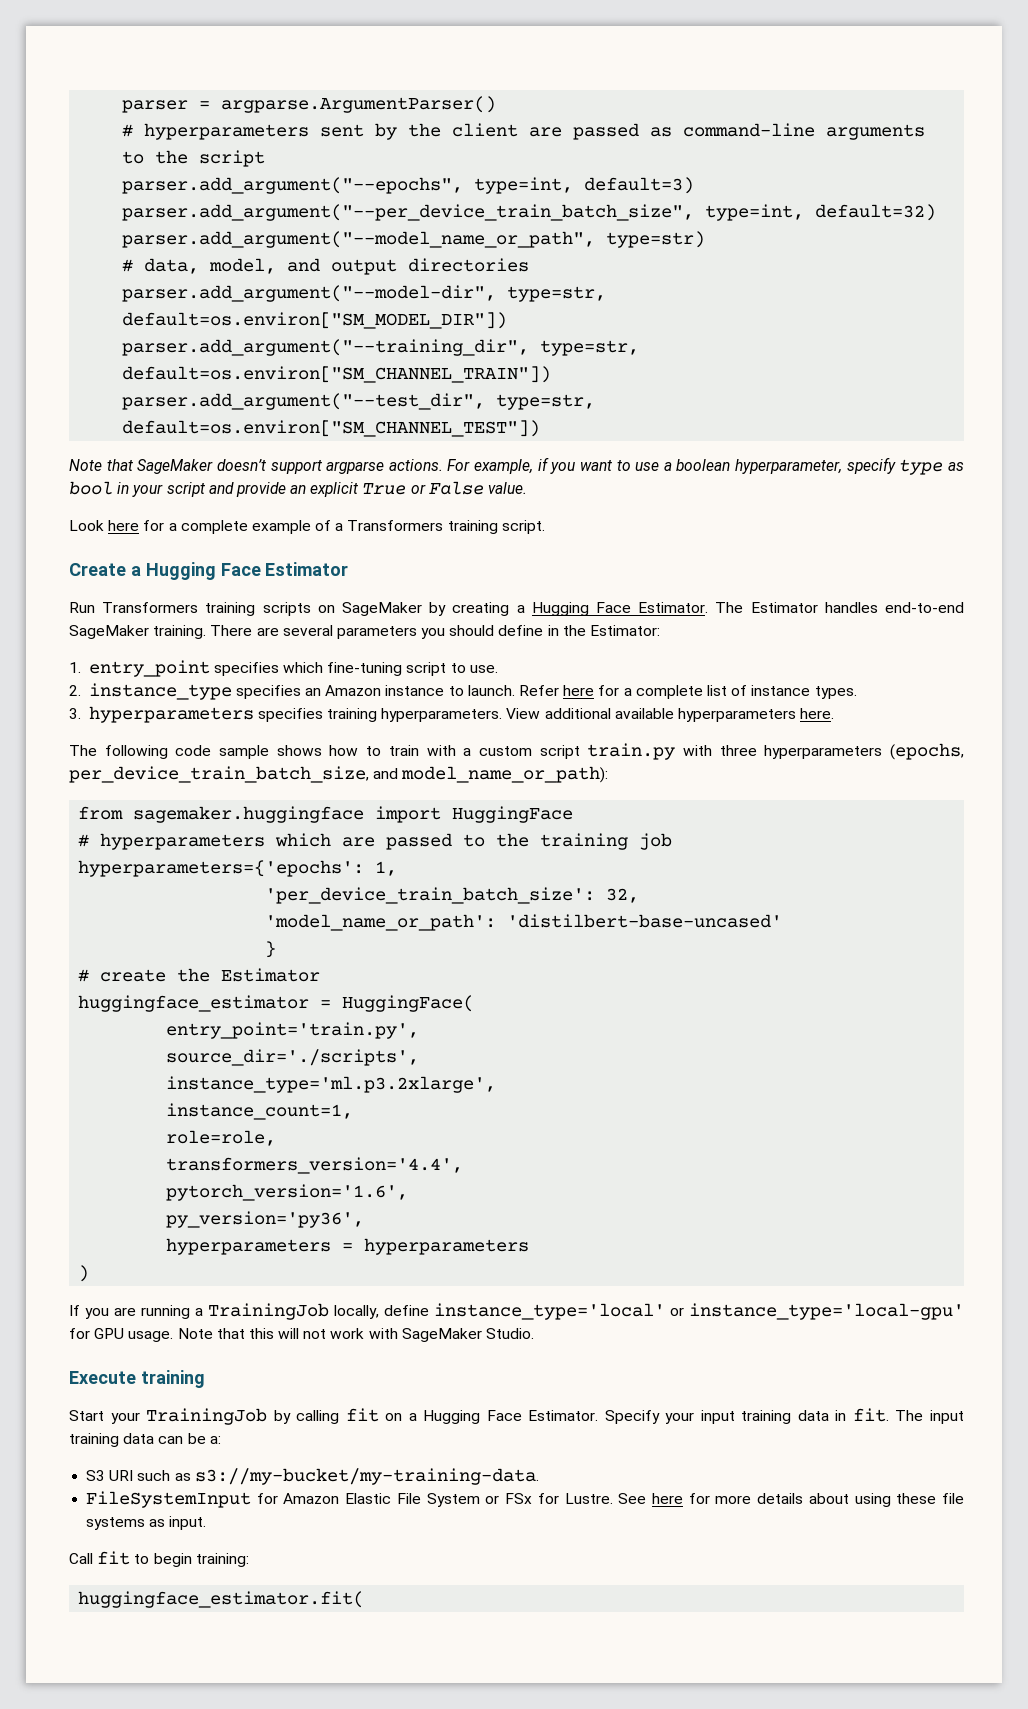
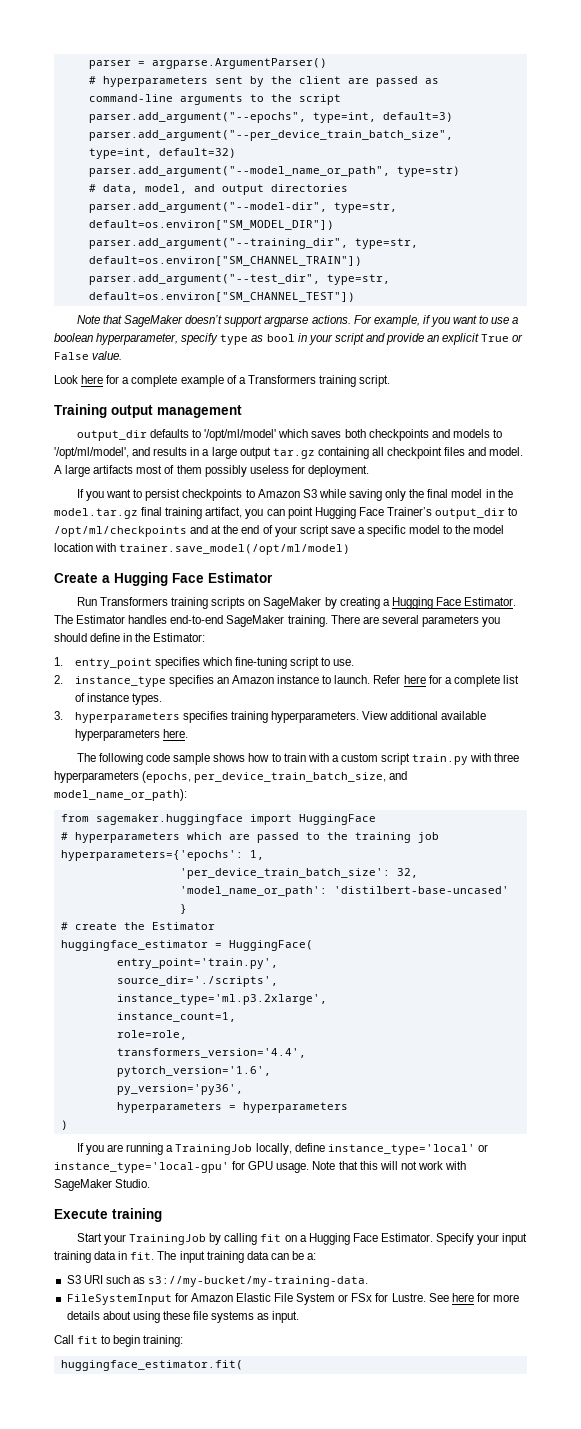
(545, 527) none -> [54,404,242,418] [76,429,502,441] [54,447,524,459] [54,465,369,477] [76,489,513,501] [54,507,518,519] [54,525,505,537] [54,543,351,555] // Training output management // output_dir defaults to '/opt/ml/model' which saves both checkpoints and models to '/opt/ml/model', and results in a large output tar.gz containing all checkpoint files and model. A large artifacts most of them possibly useless for deployment. // If you want to persist checkpoints to Amazon S3 while saving only the final model in the model.tar.gz final training artifact, you can point Hugging Face Trainer’s output_dir to /opt/ml/checkpoints and at the end of your script save a specific model to the model location with trainer.save_model(/opt/ml/model)

